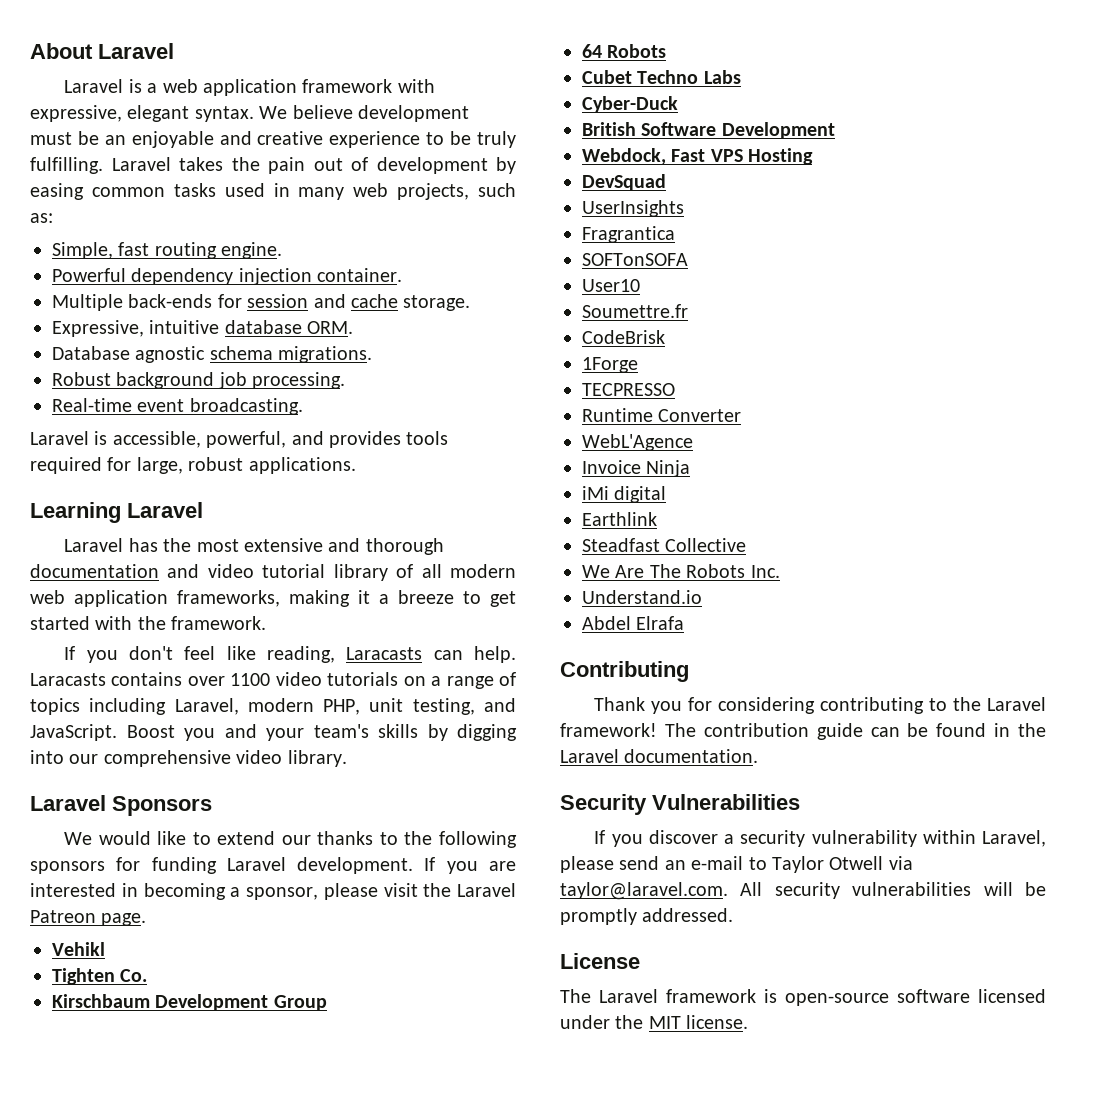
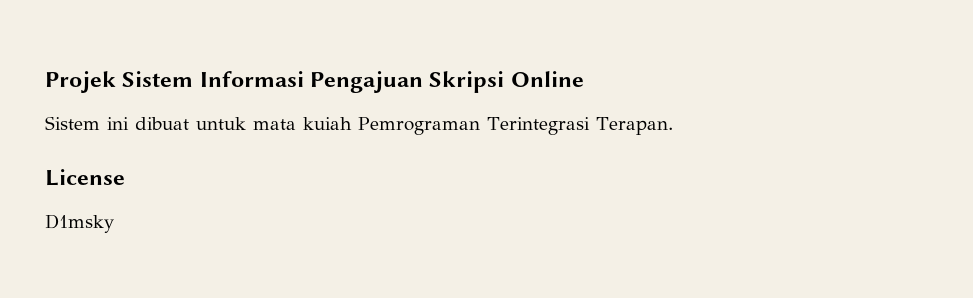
[30,43,174,59] [64,79,435,96] [30,105,469,122] [30,131,517,148] [30,157,516,174] [30,183,516,200] [30,213,53,223] [52,242,283,259] [52,268,403,285] [52,294,471,311] [52,320,354,337] [52,346,373,363] [52,372,346,389] [52,398,303,415] [30,431,449,448] [30,457,356,474] [30,502,203,523] [64,538,444,555] [30,564,516,581] [30,590,516,607] [30,616,267,630] [64,646,517,663] [30,672,516,689] [30,698,516,715] [30,724,517,741] [30,750,347,767] [30,795,212,816] [64,831,517,848] [30,857,516,874] [30,883,516,900] [30,910,147,926] [52,942,105,956] [52,968,148,985] [52,994,327,1011] [582,44,667,58] [582,70,741,84] [582,96,678,113] [582,122,835,139] [582,148,814,165] [582,174,666,191] [582,200,684,217] [582,226,675,243] [582,253,688,266] [582,279,640,292] [582,304,688,318] [582,330,665,344] [582,357,638,373] [582,383,675,396] [582,408,742,422] [582,434,693,451] [582,460,691,477] [582,486,667,503] [582,512,657,526] [582,538,747,552] [582,564,780,578] [582,590,702,604] [582,616,685,630] [560,661,689,682] [594,697,1046,714] [560,723,1046,740] [560,749,759,763] [560,794,800,815] [594,830,1046,847] [560,856,913,873] [560,882,1046,900] [560,908,734,925] [560,953,640,969] [560,989,1046,1006] [560,1015,749,1029] About Laravel // Laravel is a web application framework with expressive, elegant syntax. We believe development must be an enjoyable and creative experience to be truly fulfilling. Laravel takes the pain out of development by easing common tasks used in many web projects, such as: // Simple, fast routing engine. // Powerful dependency injection container. // Multiple back-ends for session and cache storage. // Expressive, intuitive database ORM. // Database agnostic schema migrations. // Robust background job processing. // Real-time event broadcasting. // Laravel is accessible, powerful, and provides tools required for large, robust applications. // Learning Laravel // Laravel has the most extensive and thorough documentation and video tutorial library of all modern web application frameworks, making it a breeze to get started with the framework. // If you don't feel like reading, Laracasts can help. Laracasts contains over 1100 video tutorials on a range of topics including Laravel, modern PHP, unit testing, and JavaScript. Boost you and your team's skills by digging into our comprehensive video library. // Laravel Sponsors // We would like to extend our thanks to the following sponsors for funding Laravel development. If you are interested in becoming a sponsor, please visit the Laravel Patreon page. // Vehikl // Tighten Co. // Kirschbaum Development Group // 64 Robots // Cubet Techno Labs // Cyber-Duck // British Software Development // Webdock, Fast VPS Hosting // DevSquad // UserInsights // Fragrantica // SOFTonSOFA // User10 // Soumettre.fr // CodeBrisk // 1Forge // TECPRESSO // Runtime Converter // WebL'Agence // Invoice Ninja // iMi digital // Earthlink // Steadfast Collective // We Are The Robots Inc. // Understand.io // Abdel Elrafa // Contributing // Thank you for considering contributing to the Laravel framework! The contribution guide can be found in the Laravel documentation. // Security Vulnerabilities // If you discover a security vulnerability within Laravel, please send an e-mail to Taylor Otwell via taylor@laravel.com. All security vulnerabilities will be promptly addressed. // License // The Laravel framework is open-source software licensed under the MIT license. -> [45,71,584,93] [45,116,673,135] [45,169,125,186] [45,214,114,233] Projek Sistem Informasi Pengajuan Skripsi Online // Sistem ini dibuat untuk mata kuiah Pemrograman Terintegrasi Terapan. // License // D1msky

